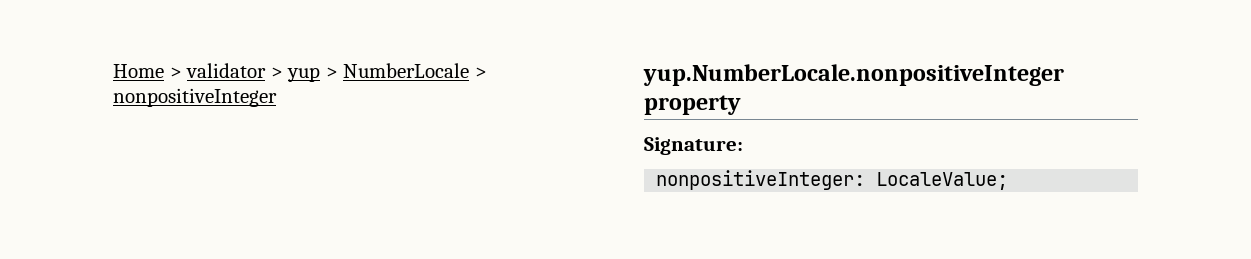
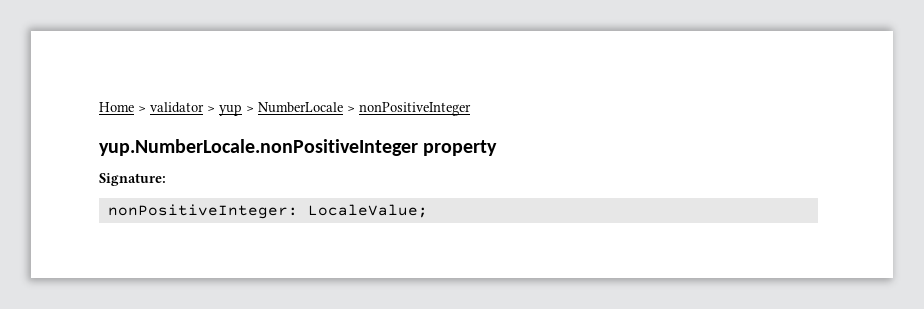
[113,88,277,107] [643,64,1064,86] nonpositiveInteger // yup.NumberLocale.nonpositiveInteger -> [359,102,471,116] [99,139,418,156] nonPositiveInteger // yup.NumberLocale.nonPositiveInteger
[656,170,866,190] nonpositiveInteger: -> [107,204,298,219] nonPositiveInteger:

